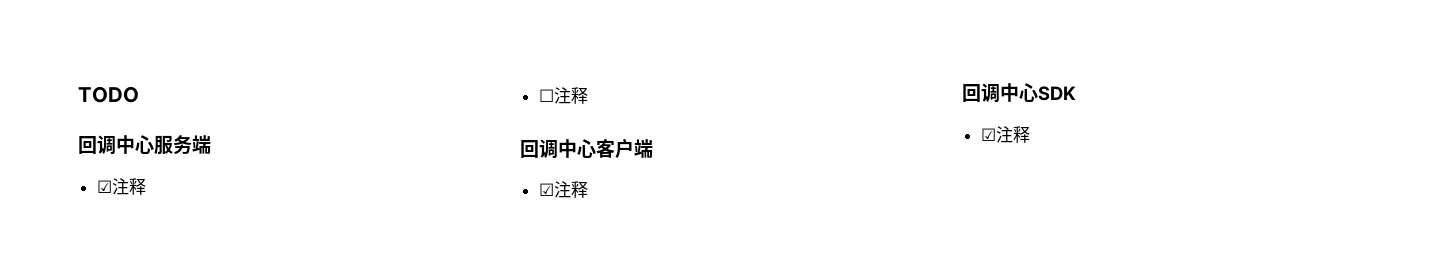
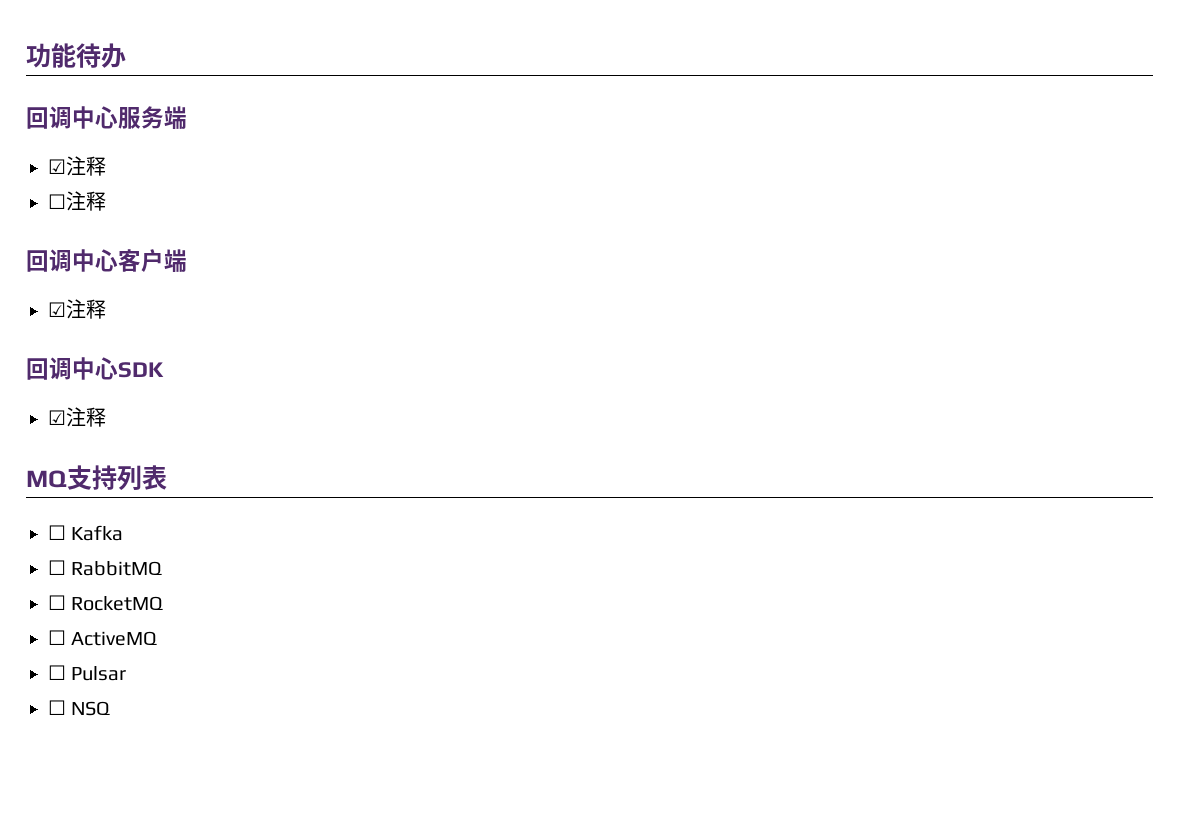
[78,86,139,103] TODO -> [26,43,126,68] 功能待办
(1030, 134) none -> [26,465,167,491] [48,525,124,541] [48,560,163,576] [48,595,164,611] [48,630,158,646] [48,665,127,681] [48,700,111,716] // MQ支持列表 // ☐ Kafka // ☐ RabbitMQ // ☐ RocketMQ // ☐ ActiveMQ // ☐ Pulsar // ☐ NSQ

